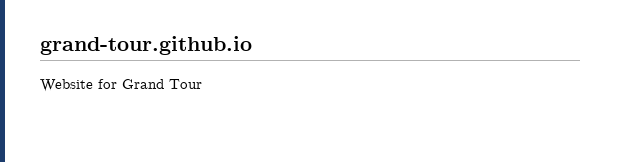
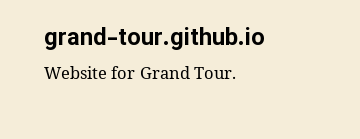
[169,79,202,89] Tour -> [194,67,237,79] Tour.

